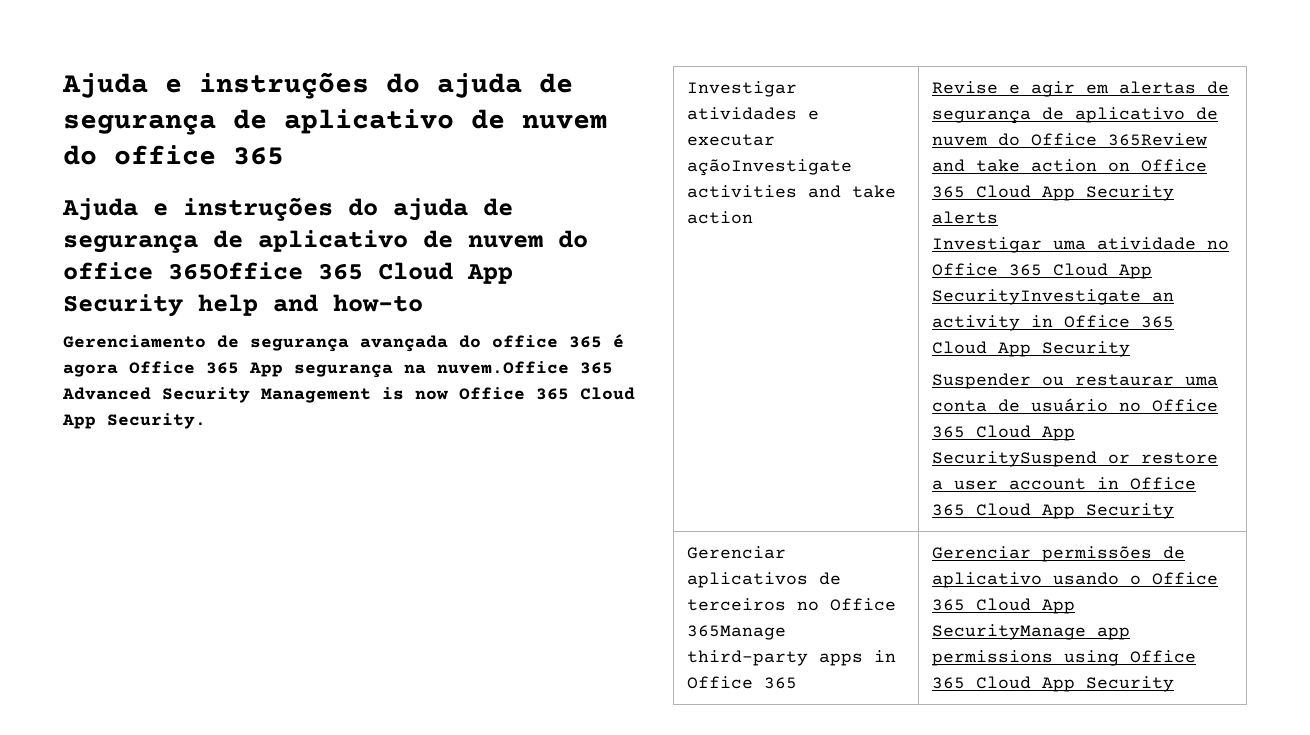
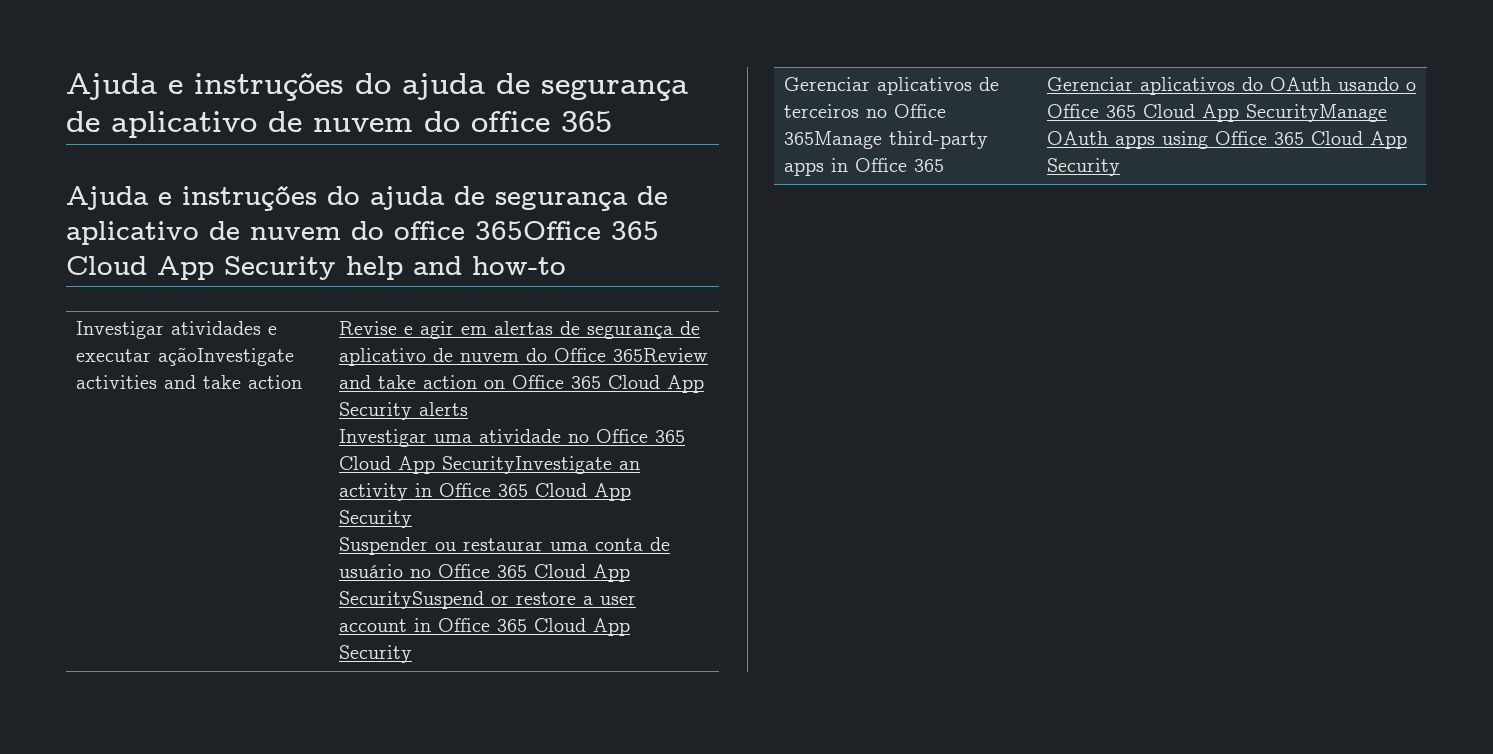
[63,334,624,352] [63,361,613,378] [62,387,635,403] [62,413,206,429] // Gerenciamento de segurança avançada do office 365 é agora Office 365 App segurança na nuvem.Office 365 Advanced Security Management is now Office 365 Cloud App Security. -> (566, 265) none
[1042,546,1186,562] [932,572,1043,588] permissões de aplicativo -> [1139,77,1331,95] aplicativos do OAuth
[1097,627,1131,640] [932,650,1054,666] app permissions -> [1046,131,1155,149] OAuth apps

